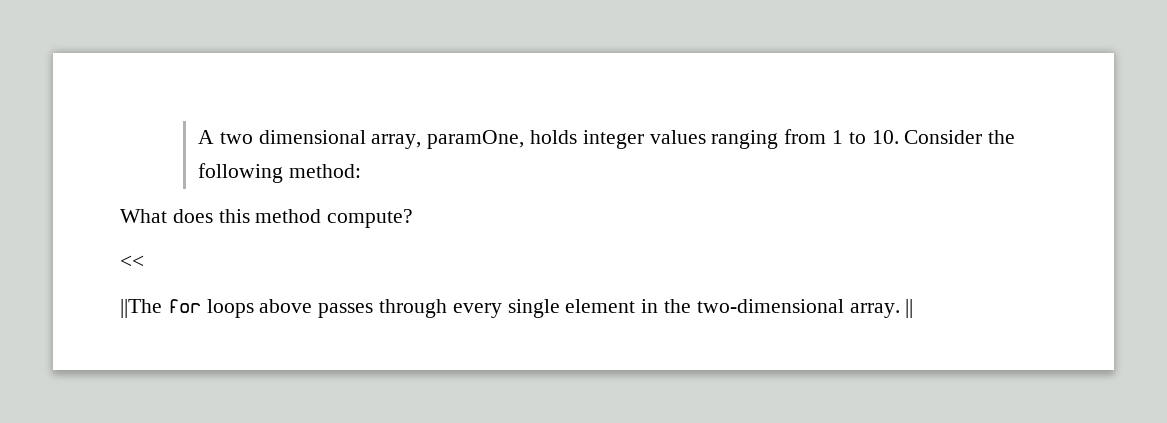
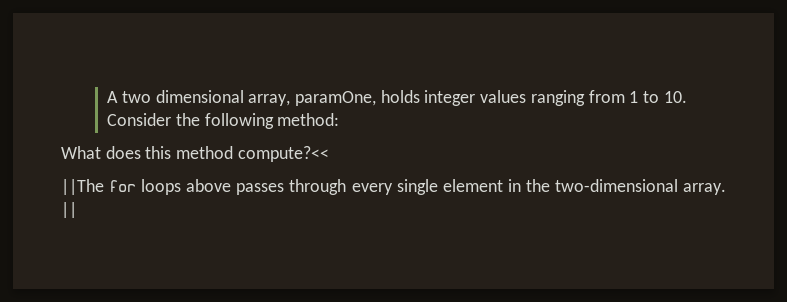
[327,209,414,228] [120,255,144,268] compute? // << -> [237,146,329,162] compute?<<

